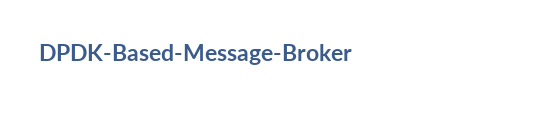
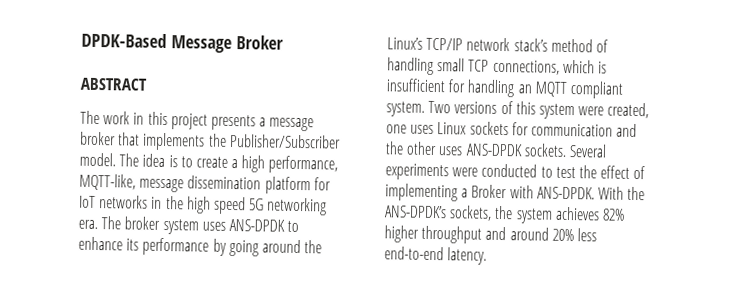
[39,44,352,65] DPDK-Based-Message-Broker -> [81,32,284,53] [80,77,148,91] [80,110,315,132] [80,131,341,151] [79,152,339,174] [79,173,331,195] [79,195,328,216] [78,216,300,235] [78,236,323,257] [387,37,608,53] [387,57,607,75] [386,78,624,99] [386,100,650,120] [386,121,638,138] [385,141,607,158] [385,163,646,181] [385,183,646,202] [384,205,625,224] [384,225,597,244] [384,246,488,265] DPDK-Based Message Broker // ABSTRACT // The work in this project presents a message broker that implements the Publisher/Subscriber model. The idea is to create a high performance, MQTT-like, message dissemination platform for IoT networks in the high speed 5G networking era. The broker system uses ANS-DPDK to enhance its performance by going around the Linux’s TCP/IP network stack’s method of handling small TCP connections, which is insufficient for handling an MQTT compliant system. Two versions of this system were created, one uses Linux sockets for communication and the other uses ANS-DPDK sockets. Several experiments were conducted to test the effect of implementing a Broker with ANS-DPDK. With the ANS-DPDK’s sockets, the system achieves 82% higher throughput and around 20% less end-to-end latency.

